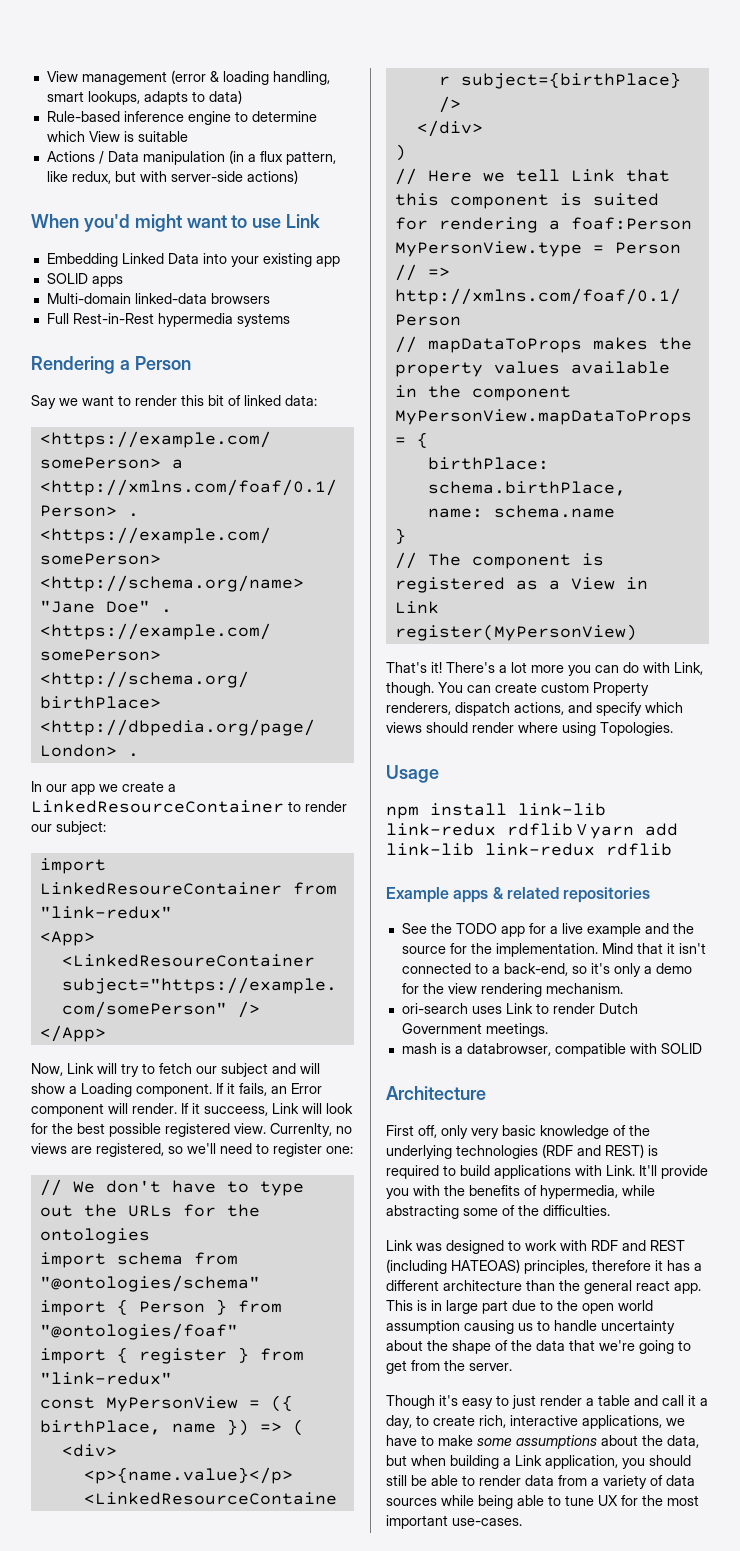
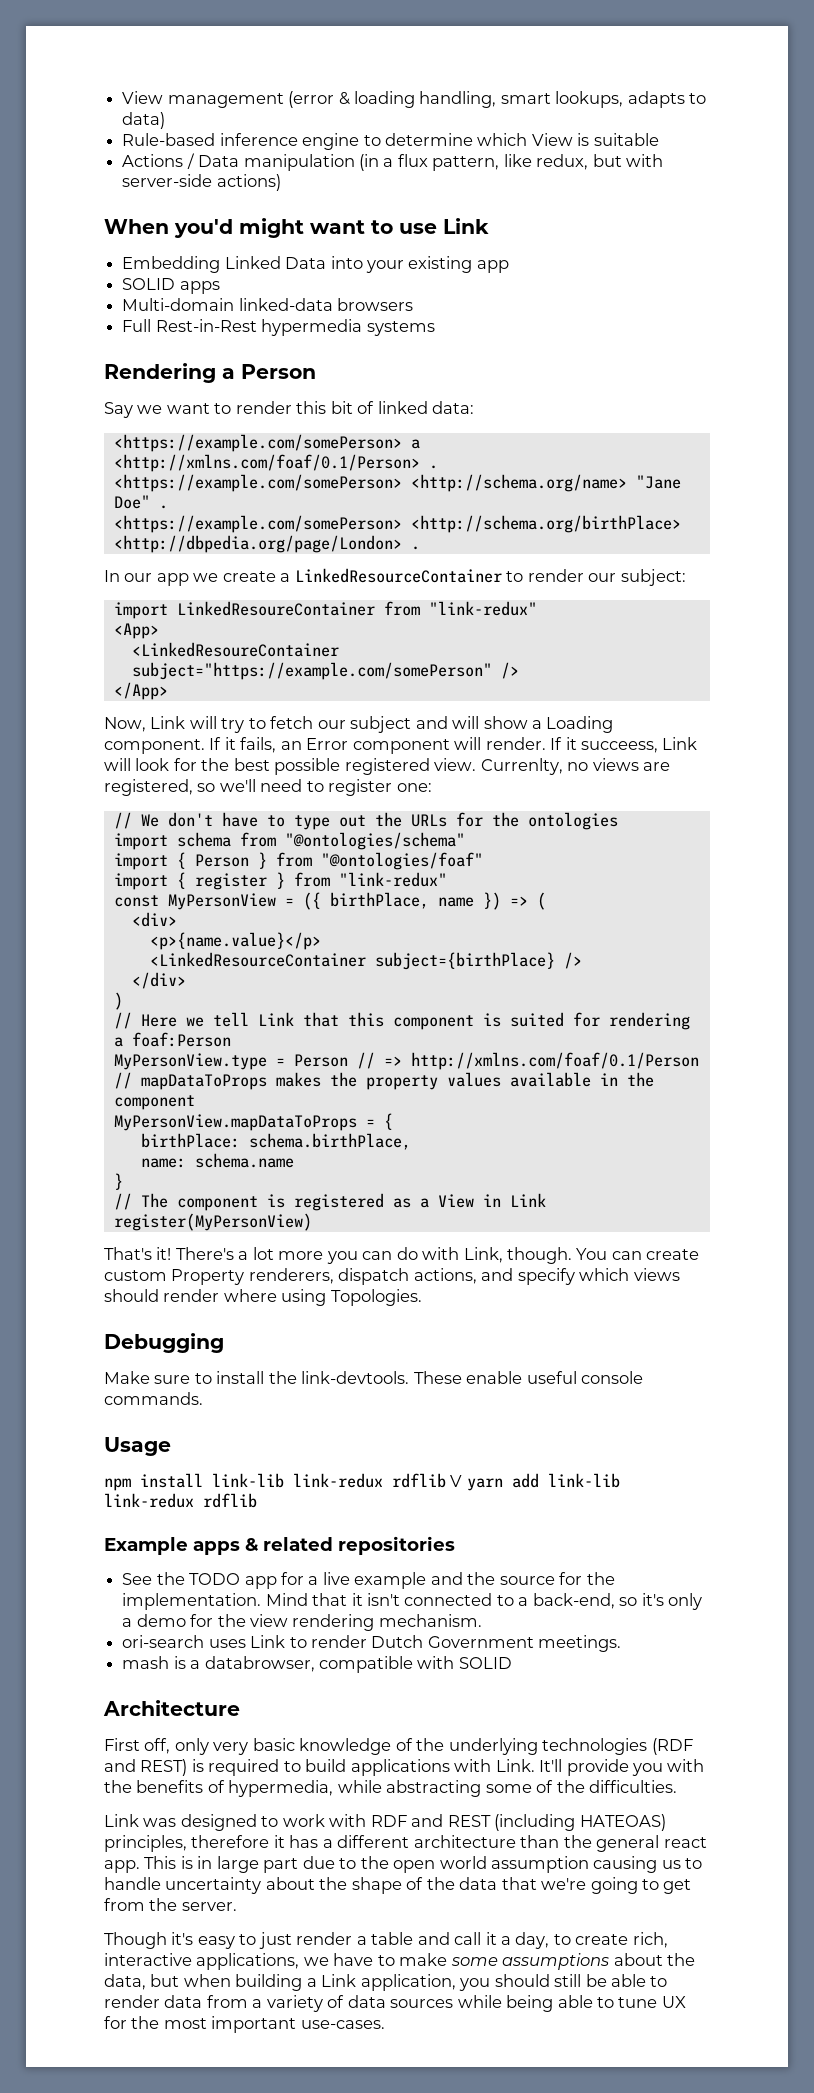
(673, 729) none -> [104,1333,224,1353] [104,1371,644,1384] [104,1392,203,1405] // Debugging // Make sure to install the link-devtools. These enable useful console commands.

